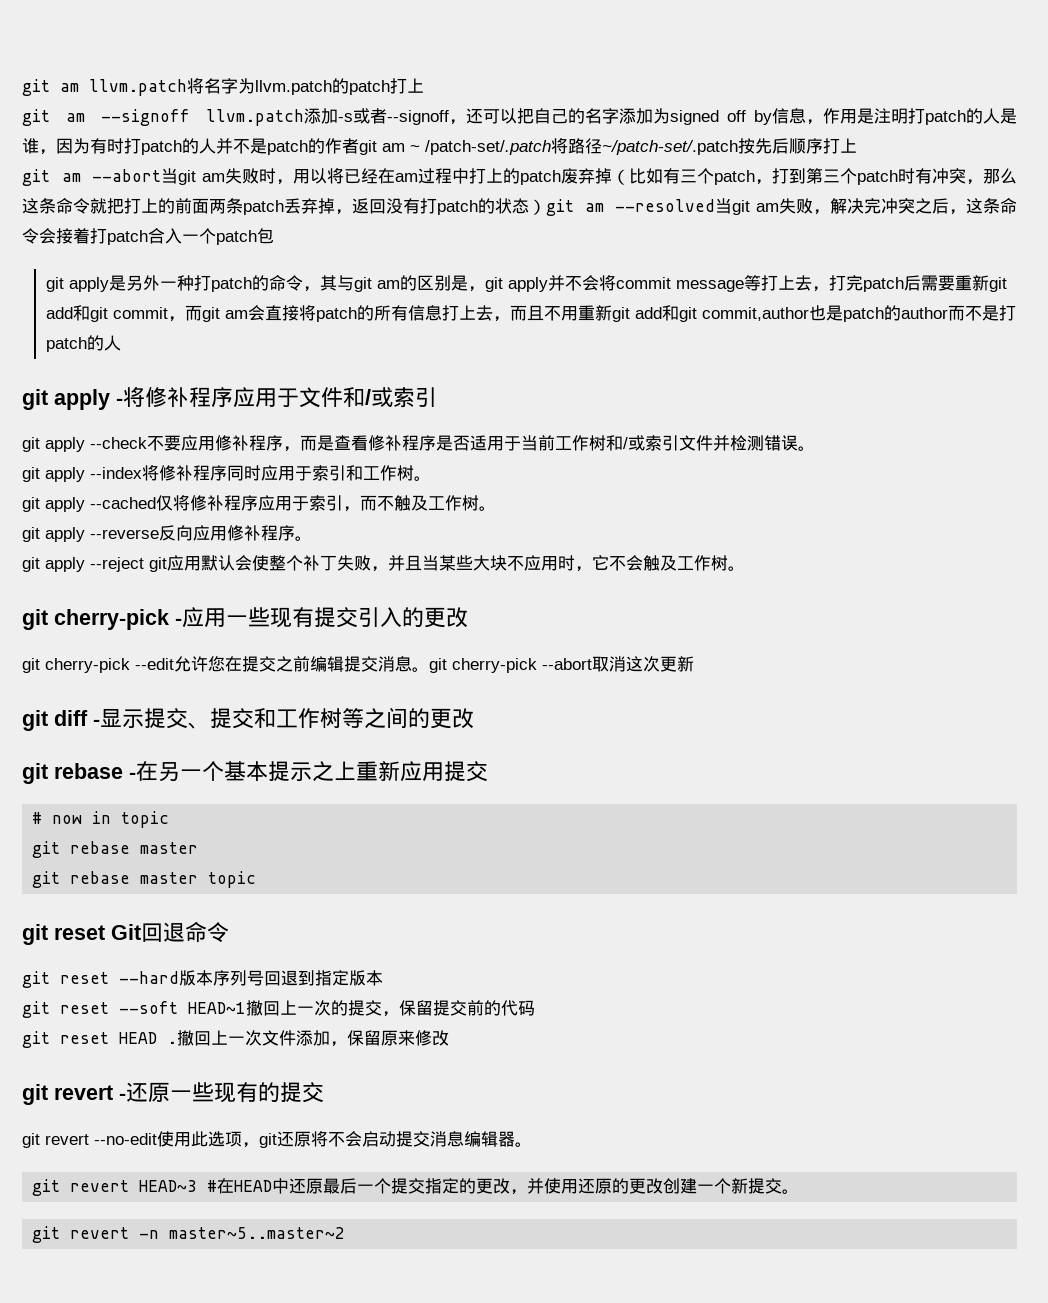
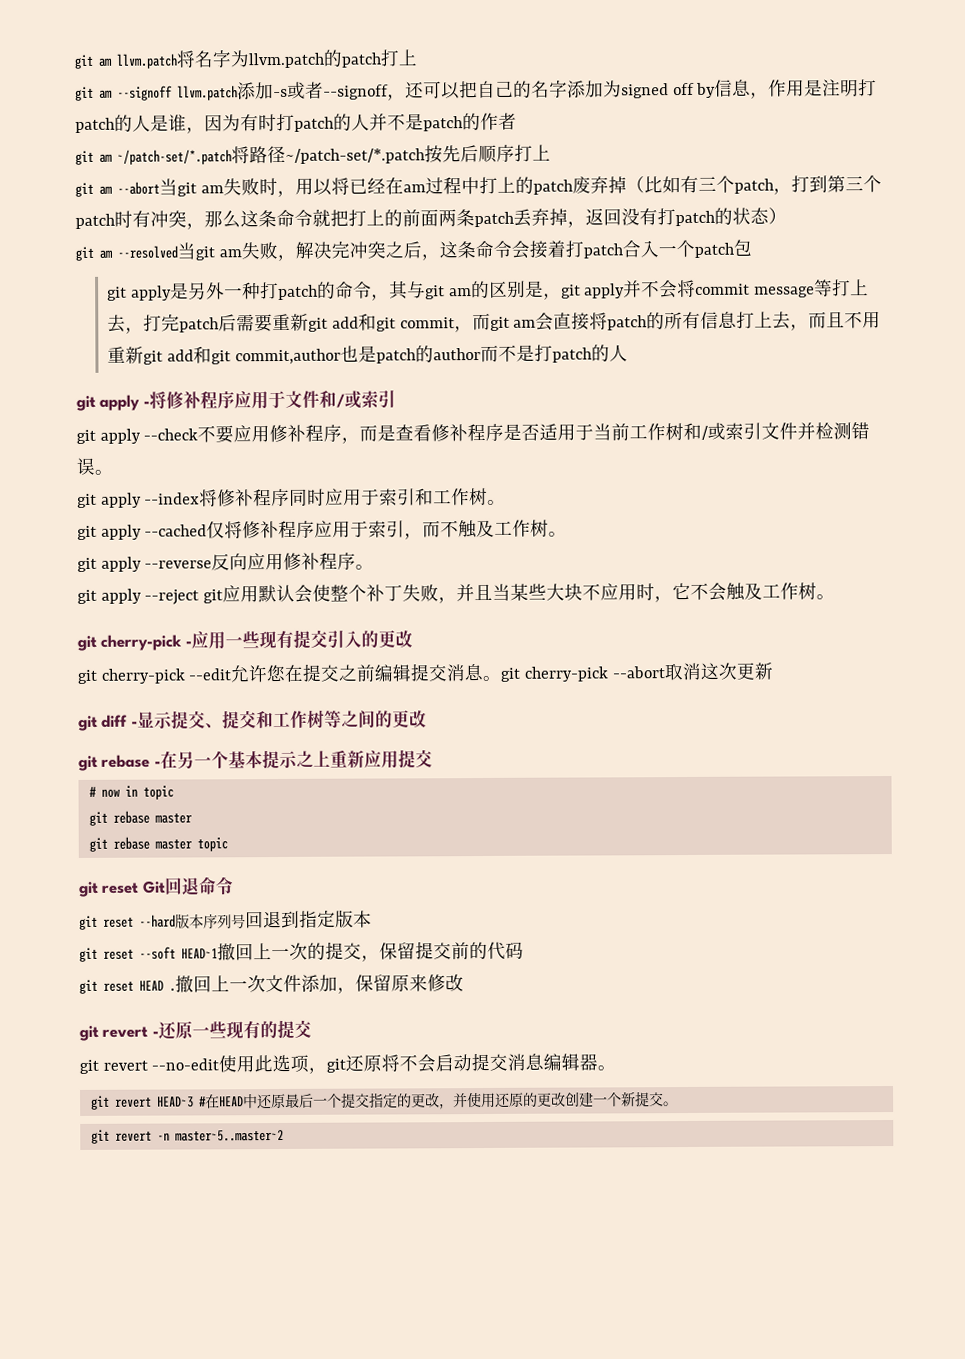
[359,138,738,155] git am ~ /patch-set/.patch将路径~/patch-set/.patch -> [75,145,425,165] // git am ~/patch-set/*.patch将路径~/patch-set/*.patch
(546, 207) none -> (787, 216) //

